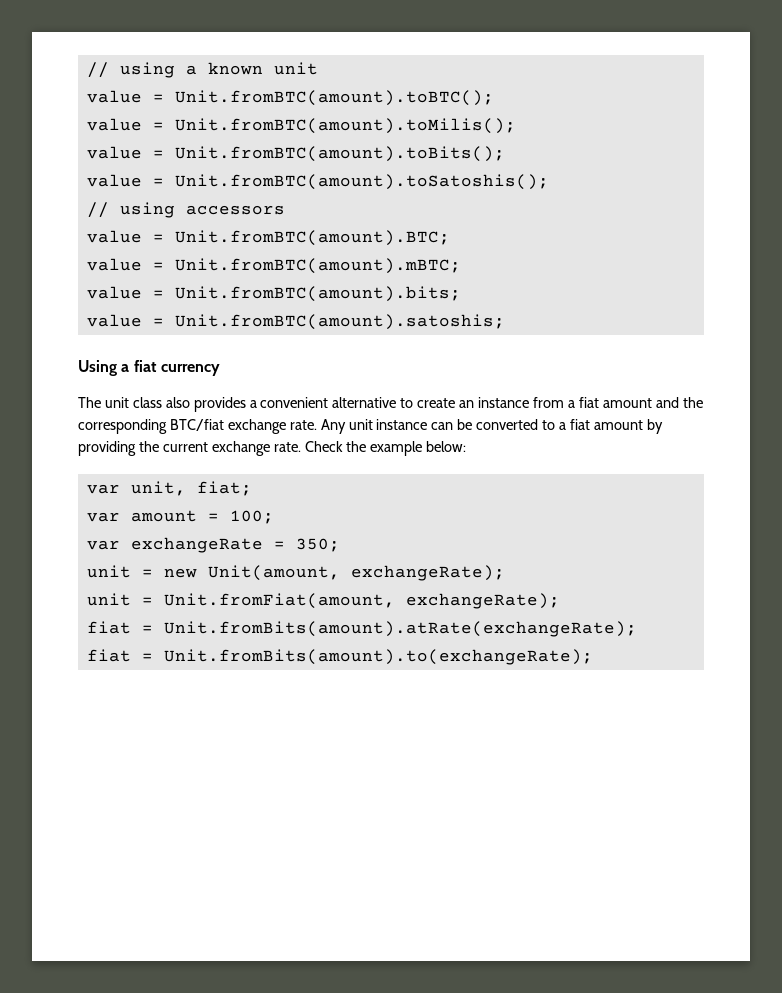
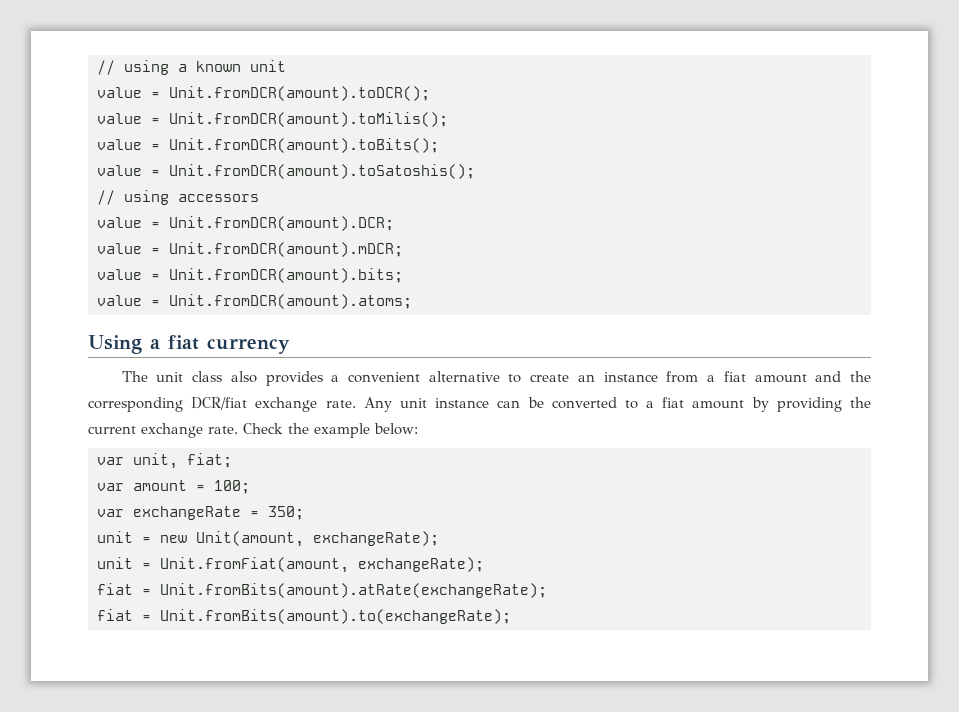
[174,90,494,106] [86,118,516,134] [86,146,505,162] [86,174,549,190] Unit.fromBTC(amount).toBTC(); // value = Unit.fromBTC(amount).toMilis(); // value = Unit.fromBTC(amount).toBits(); // value = Unit.fromBTC(amount).toSatoshis(); -> [169,86,430,101] [97,112,448,127] [97,138,439,153] [97,164,475,179] Unit.fromDCR(amount).toDCR(); // value = Unit.fromDCR(amount).toMilis(); // value = Unit.fromDCR(amount).toBits(); // value = Unit.fromDCR(amount).toSatoshis();
[174,230,450,246] [86,258,461,274] [86,286,461,302] [86,314,505,330] Unit.fromBTC(amount).BTC; // value = Unit.fromBTC(amount).mBTC; // value = Unit.fromBTC(amount).bits; // value = Unit.fromBTC(amount).satoshis; -> [169,216,394,231] [97,242,403,257] [97,268,403,283] [97,294,412,309] Unit.fromDCR(amount).DCR; // value = Unit.fromDCR(amount).mDCR; // value = Unit.fromDCR(amount).bits; // value = Unit.fromDCR(amount).atoms;
[169,419,224,431] BTC/fiat -> [191,397,248,410] DCR/fiat

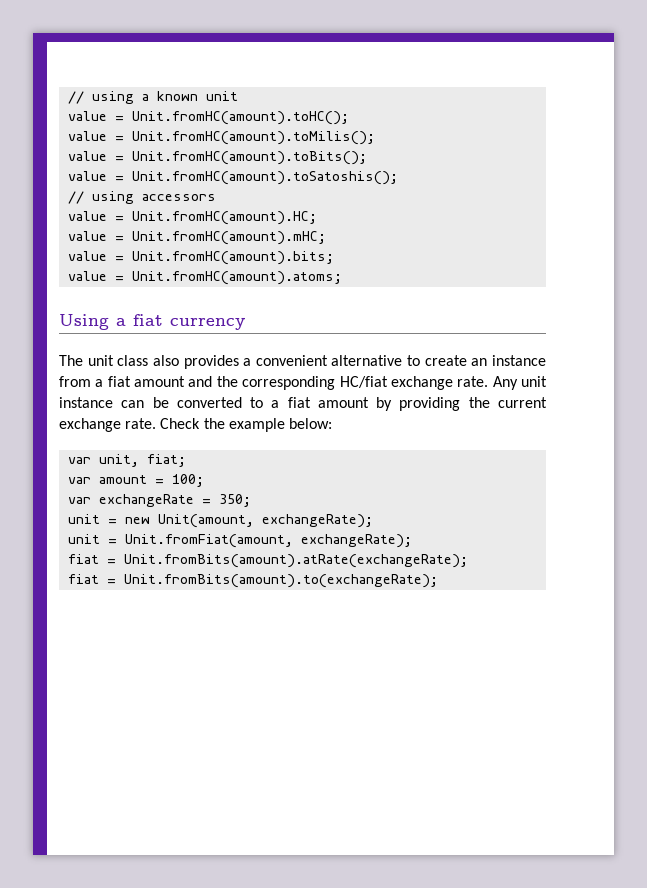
[169,86,430,101] [97,112,448,127] [97,138,439,153] [97,164,475,179] Unit.fromDCR(amount).toDCR(); // value = Unit.fromDCR(amount).toMilis(); // value = Unit.fromDCR(amount).toBits(); // value = Unit.fromDCR(amount).toSatoshis(); -> [132,111,350,125] [68,131,376,145] [68,151,368,165] [68,171,399,185] Unit.fromHC(amount).toHC(); // value = Unit.fromHC(amount).toMilis(); // value = Unit.fromHC(amount).toBits(); // value = Unit.fromHC(amount).toSatoshis();
[169,216,394,231] [97,242,403,257] [97,268,403,283] [97,294,412,309] Unit.fromDCR(amount).DCR; // value = Unit.fromDCR(amount).mDCR; // value = Unit.fromDCR(amount).bits; // value = Unit.fromDCR(amount).atoms; -> [132,211,318,225] [68,231,327,245] [68,251,335,265] [68,271,343,285] Unit.fromHC(amount).HC; // value = Unit.fromHC(amount).mHC; // value = Unit.fromHC(amount).bits; // value = Unit.fromHC(amount).atoms;
[191,397,248,410] DCR/fiat -> [339,376,388,388] HC/fiat

